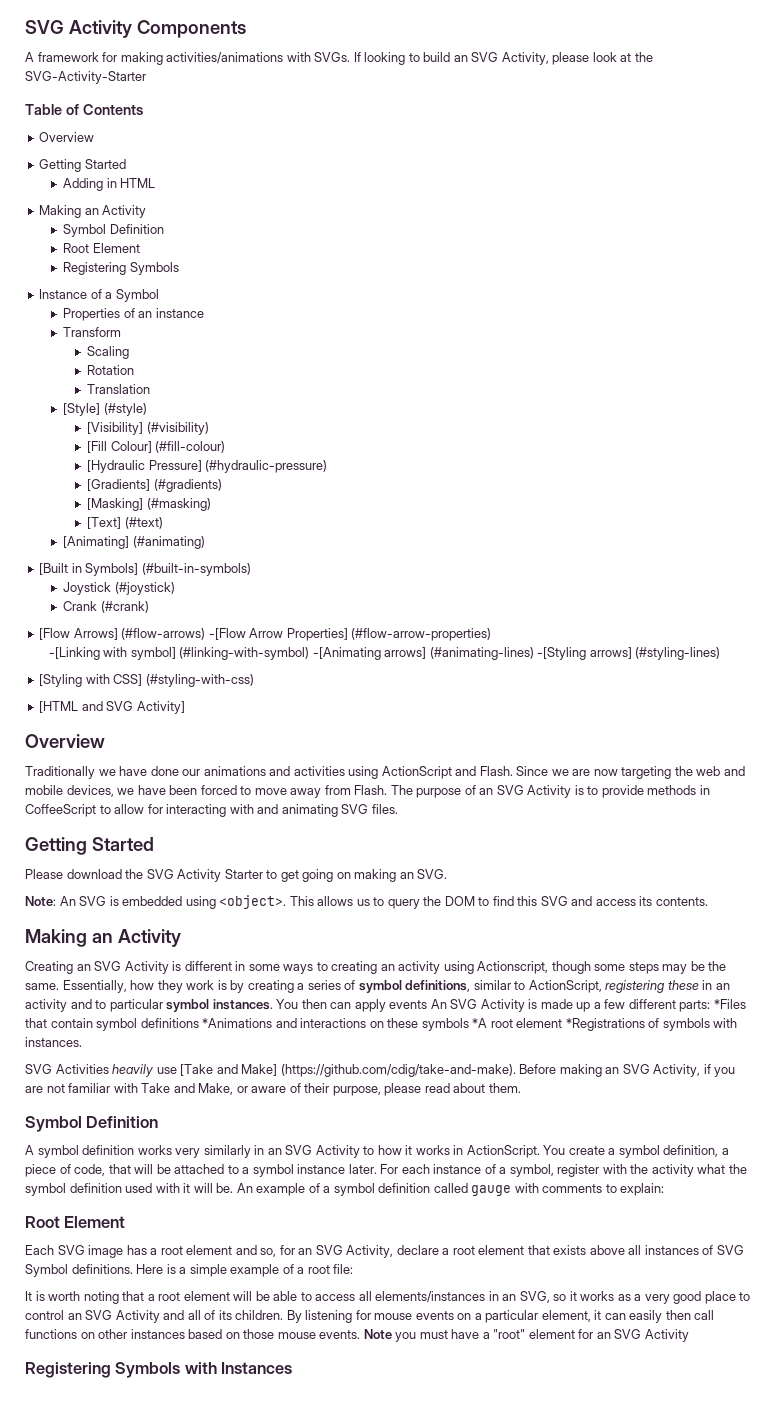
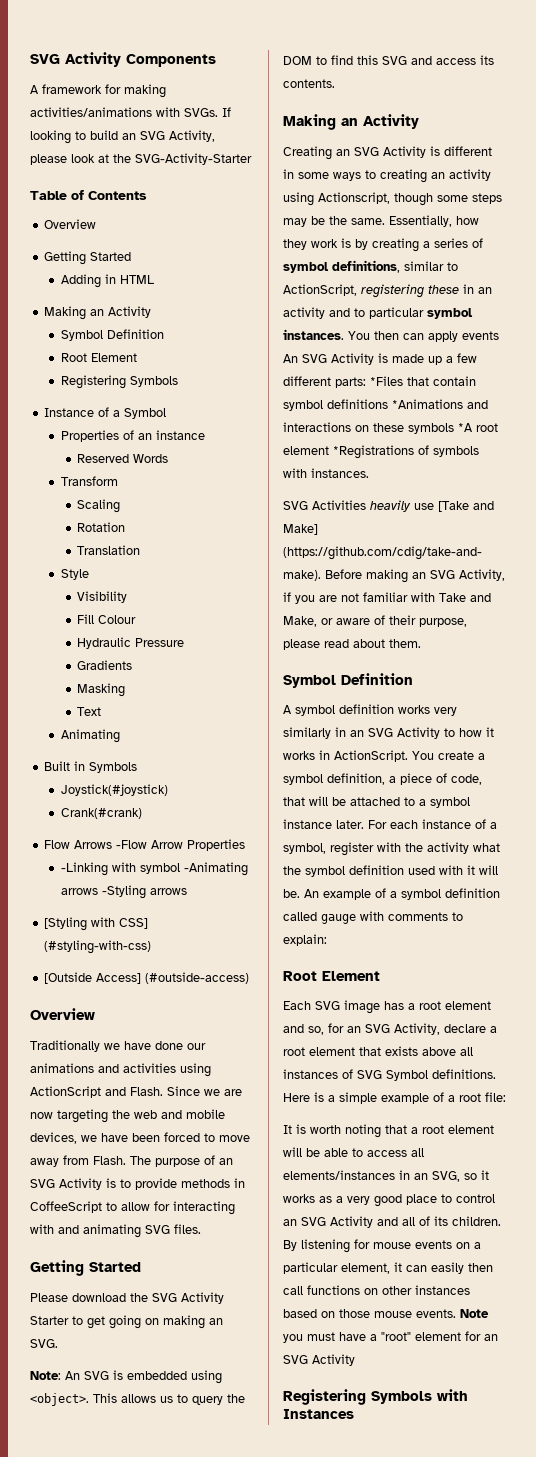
(204, 313) none -> [77,454,169,463] // Reserved Words
[63,403,147,416] [87,422,209,435] [87,441,226,453] [87,460,328,473] [87,479,222,492] [87,498,211,511] [87,517,163,529] [63,536,205,549] [39,563,251,576] [63,582,175,595] [63,601,149,613] [39,628,492,641] [48,647,721,660] [Style] (#style) // [Visibility] (#visibility) // [Fill Colour] (#fill-colour) // [Hydraulic Pressure] (#hydraulic-pressure) // [Gradients] (#gradients) // [Masking] (#masking) // [Text] (#text) // [Animating] (#animating) // [Built in Symbols] (#built-in-symbols) // Joystick (#joystick) // Crank (#crank) // [Flow Arrows] (#flow-arrows) -[Flow Arrow Properties] (#flow-arrow-properties) // -[Linking with symbol] (#linking-with-symbol) -[Animating arrows] (#animating-lines) -[Styling arrows] (#styling-lines) -> [60,569,89,580] [77,591,128,603] [77,614,137,624] [77,637,185,649] [77,660,133,670] [77,683,126,697] [77,707,102,716] [60,729,120,743] [44,761,138,773] [60,784,168,796] [60,808,142,819] [44,839,246,851] [60,862,248,876] [60,885,187,899] Style // Visibility // Fill Colour // Hydraulic Pressure // Gradients // Masking // Text // Animating // Built in Symbols // Joystick(#joystick) // Crank(#crank) // Flow Arrows -Flow Arrow Properties // -Linking with symbol -Animating arrows -Styling arrows
[39,701,185,714] [HTML and SVG Activity] -> [44,972,250,984] [Outside Access] (#outside-access)

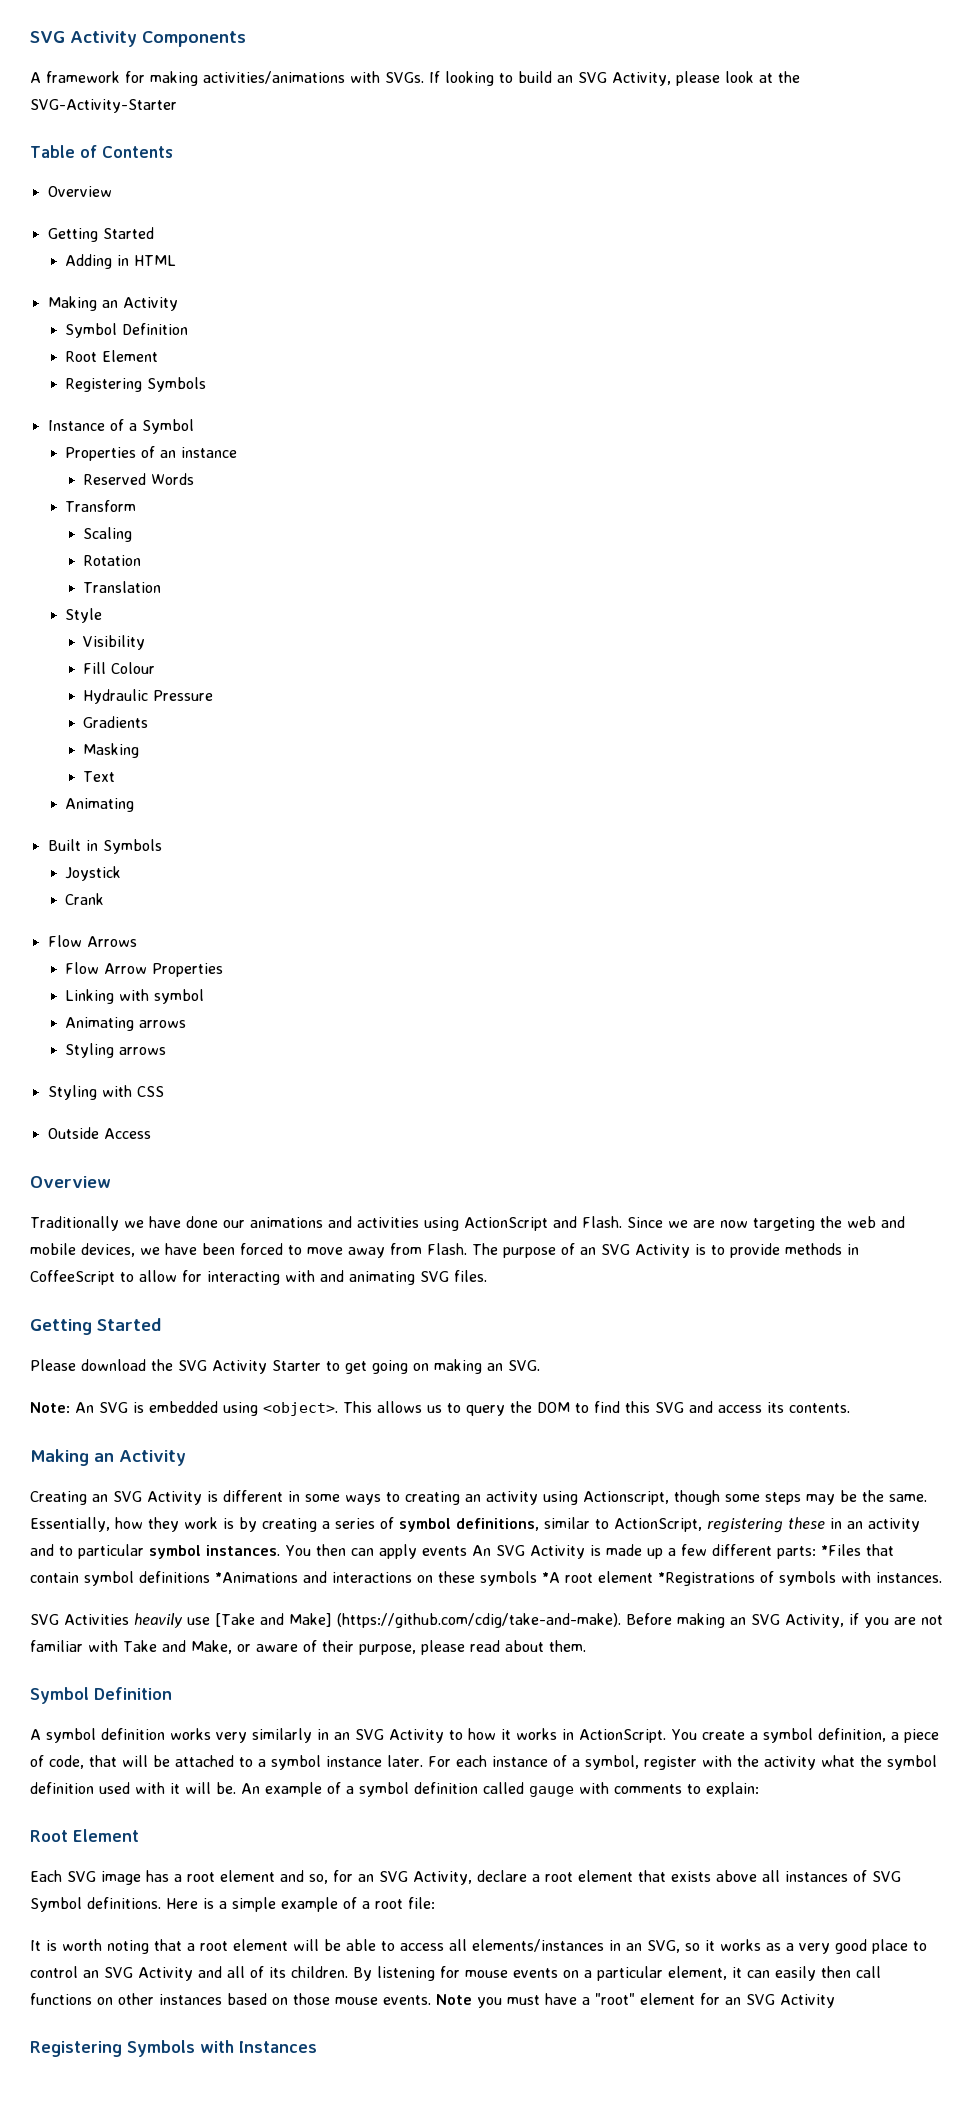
[60,784,168,796] [60,808,142,819] Joystick(#joystick) // Crank(#crank) -> [65,866,122,881] [65,893,105,905] Joystick // Crank
[116,840,148,849] -Flow -> [65,962,100,974] // Flow
[60,862,108,876] -Linking -> [65,989,115,1004] Linking
[183,862,248,876] [60,885,187,899] [44,917,149,931] [44,940,152,954] [44,972,250,984] -Animating arrows -Styling arrows // [Styling with CSS] (#styling-with-css) // [Outside Access] (#outside-access) -> [65,1017,187,1031] [65,1043,167,1058] [47,1085,164,1100] [47,1127,151,1139] // Animating arrows // Styling arrows // Styling with CSS // Outside Access

